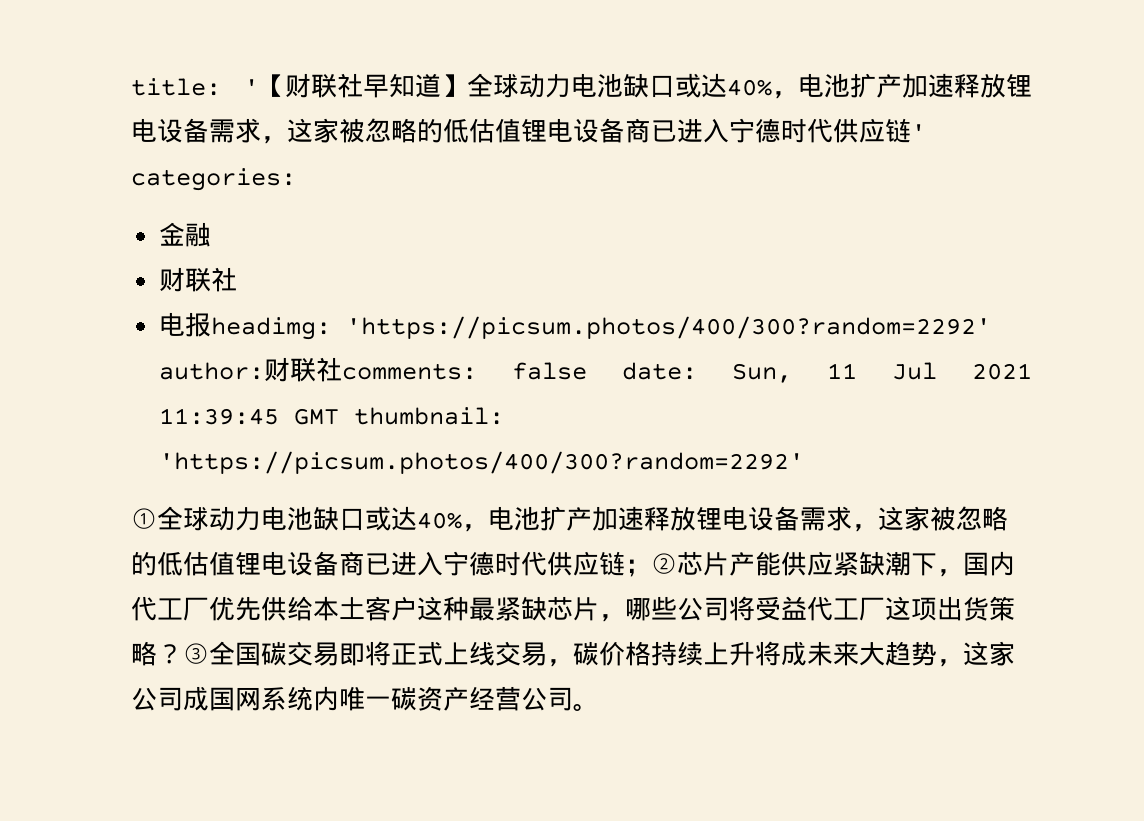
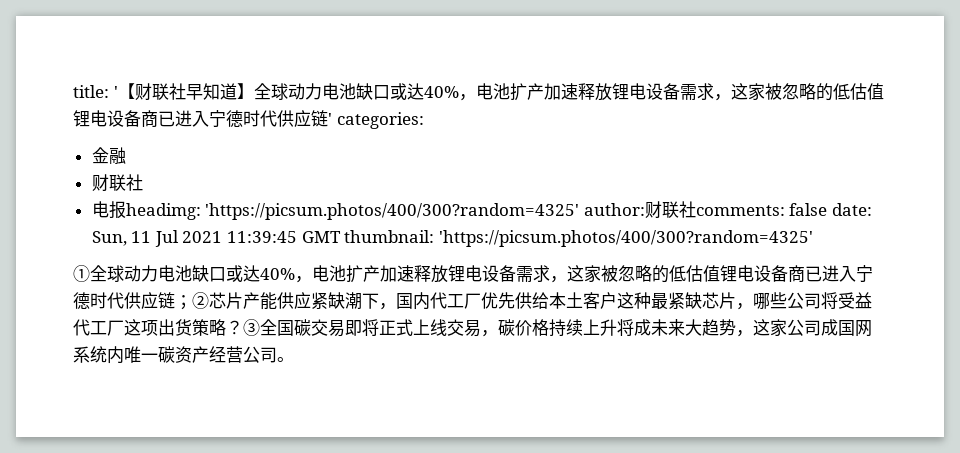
[346,316,992,339] 'https://picsum.photos/400/300?random=2292' -> [205,203,580,220] 'https://picsum.photos/400/300?random=4325'
[159,451,805,474] 'https://picsum.photos/400/300?random=2292' -> [438,230,813,247] 'https://picsum.photos/400/300?random=4325'

